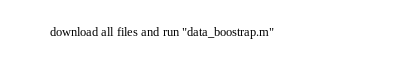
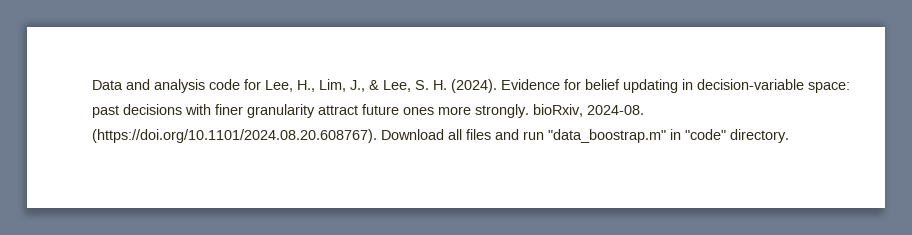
[50,27,99,36] download -> [92,79,850,93] [92,104,644,118] [92,129,444,143] Data and analysis code for Lee, H., Lim, J., & Lee, S. H. (2024). Evidence for belief updating in decision-variable space: past decisions with finer granularity attract future ones more strongly. bioRxiv, 2024-08. (https://doi.org/10.1101/2024.08.20.608767). Download
(274, 33) none -> [670,129,789,143] in "code" directory.

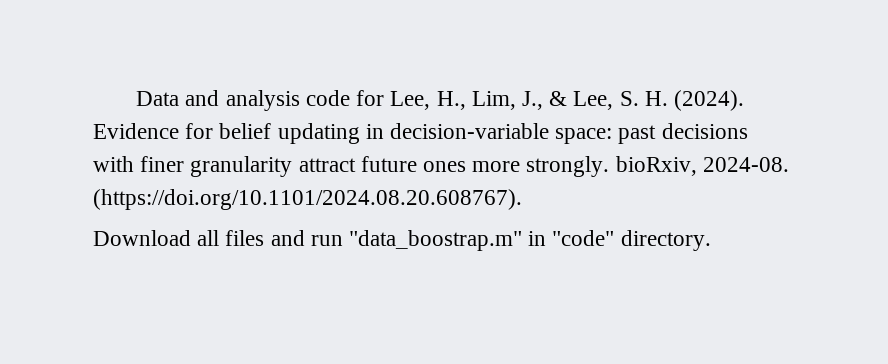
(377, 136) none -> (522, 199) //

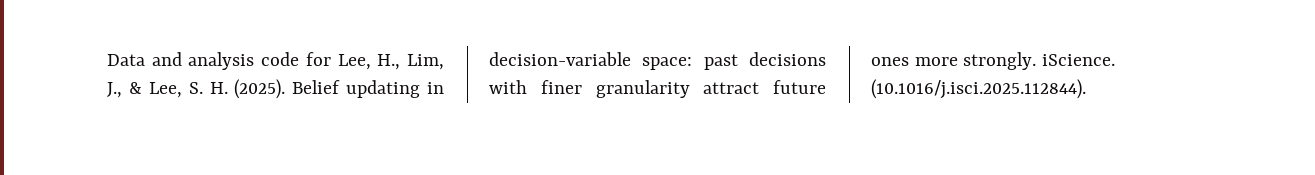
[673,90,744,111] [93,123,272,139] (2024). Evidence for belief -> [234,79,341,99] (2025). Belief
[615,156,789,176] [93,189,522,210] [93,230,711,251] bioRxiv, 2024-08. (https://doi.org/10.1101/2024.08.20.608767). // Download all files and run "data_boostrap.m" in "code" directory. -> [1042,54,1116,66] [871,79,1086,99] iScience. (10.1016/j.isci.2025.112844).

